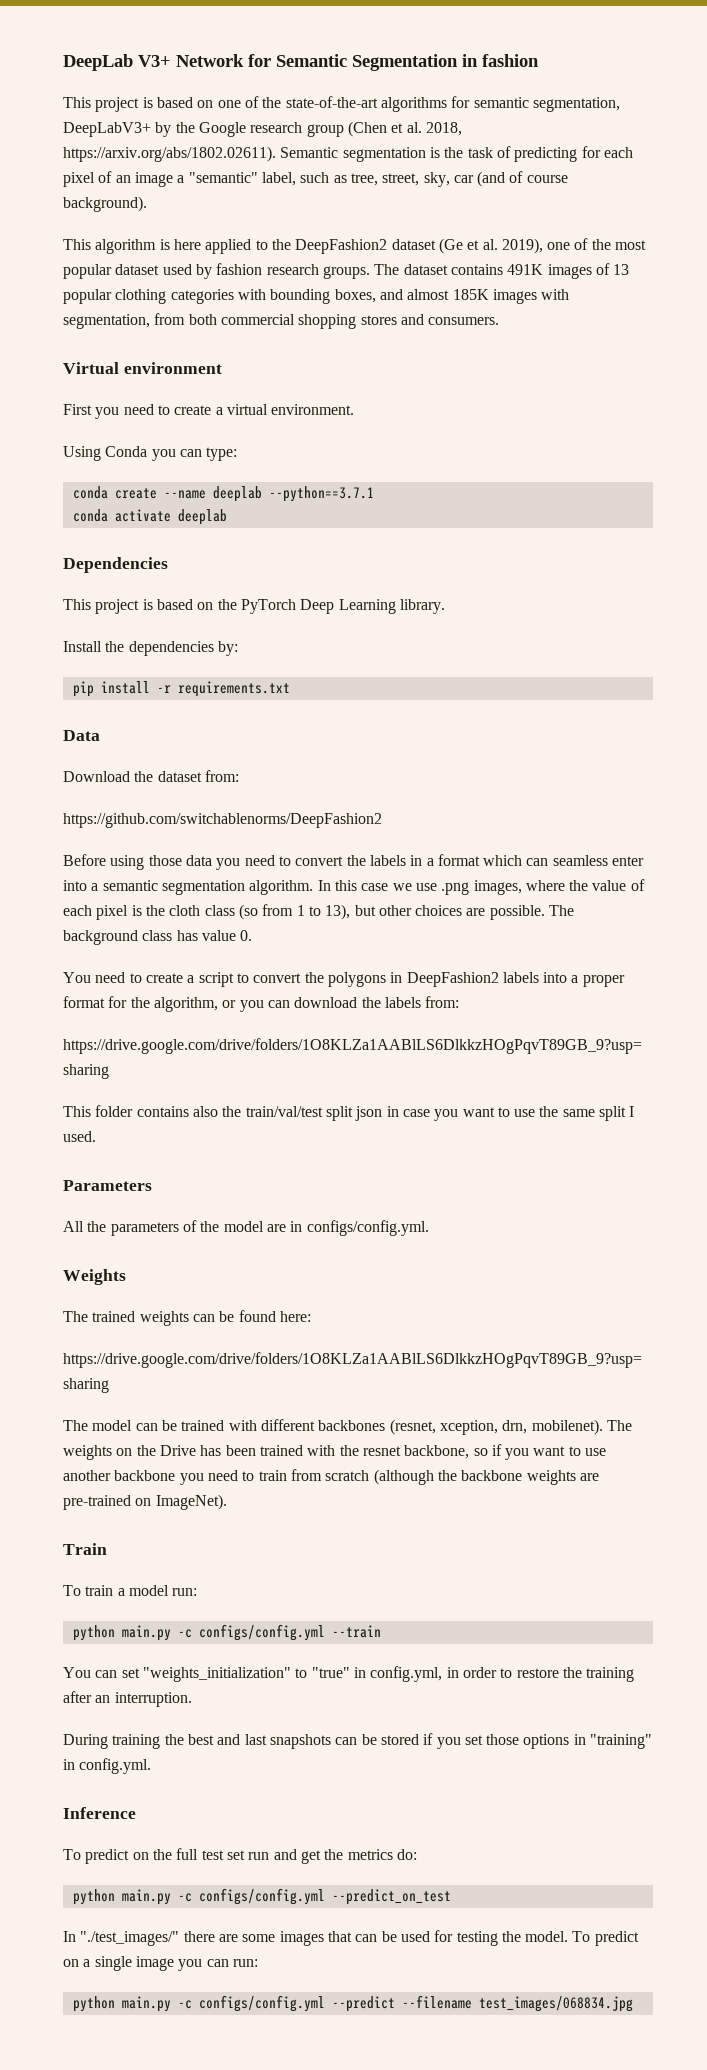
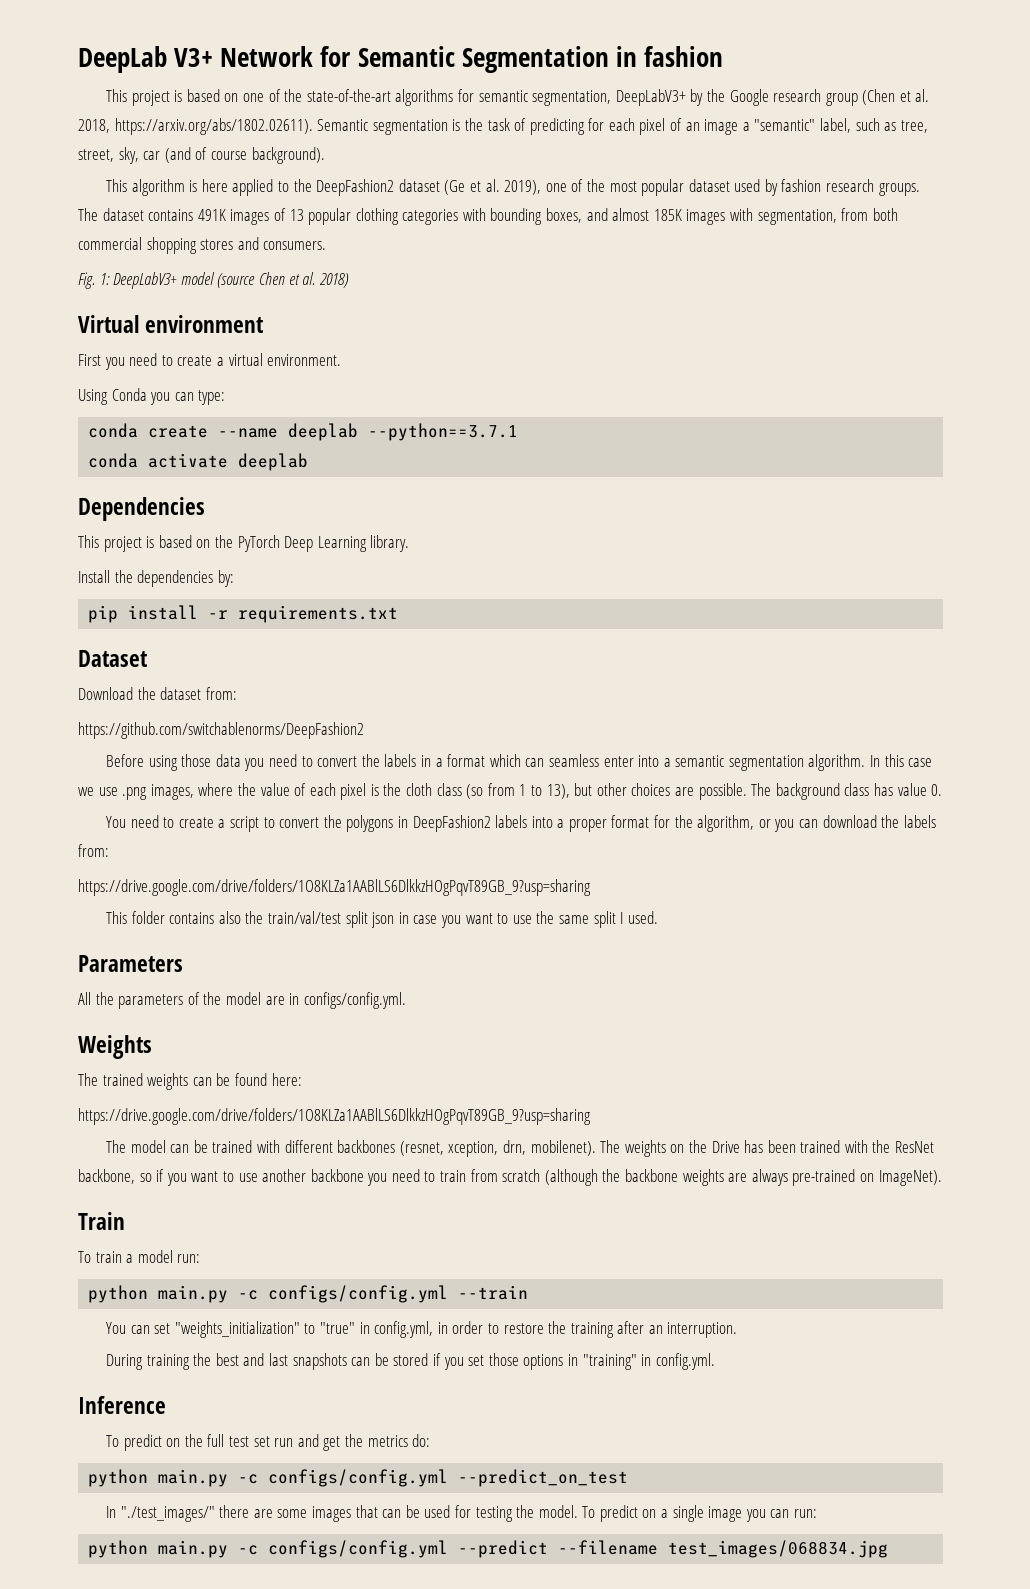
(500, 321) none -> [78,272,349,289] // Fig. 1: DeepLabV3+ model (source Chen et al. 2018)
[63,730,100,741] Data -> [78,650,147,667] Dataset
[362,1446,401,1456] resnet -> [895,1141,935,1153] ResNet
(599, 1477) none -> [751,1169,788,1186] always

